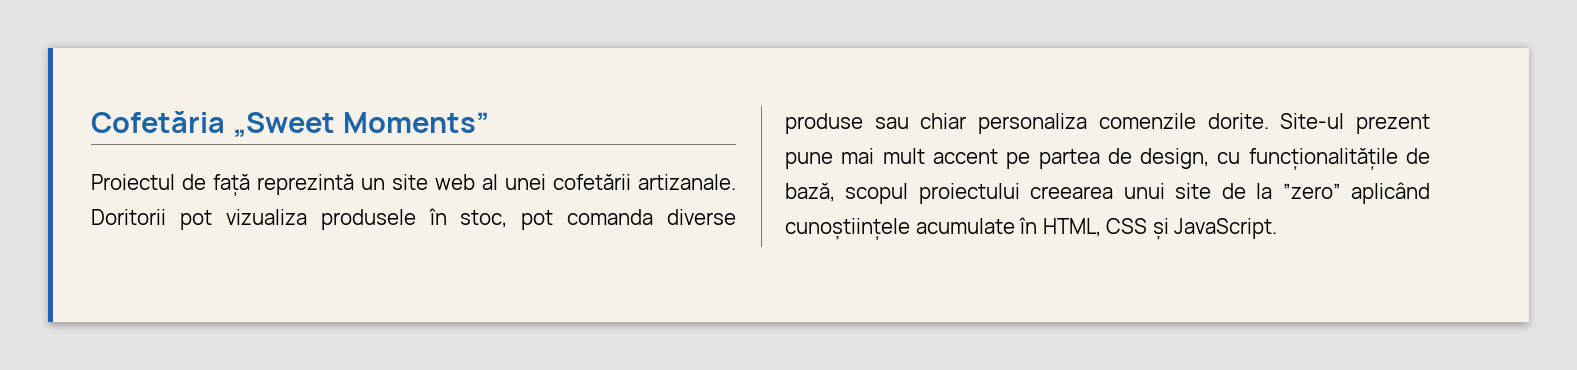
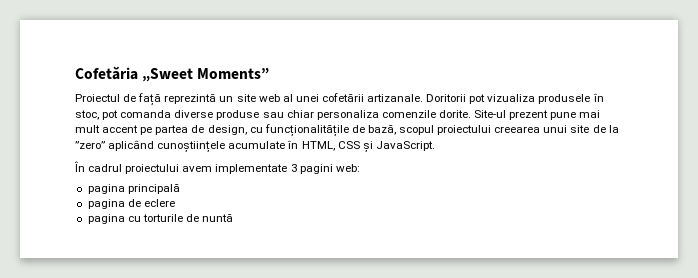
(1278, 228) none -> [74,161,360,174] [87,184,180,194] [87,199,175,209] [87,214,234,224] // În cadrul proiectului avem implementate 3 pagini web: // pagina principală // pagina de eclere // pagina cu torturile de nuntă

